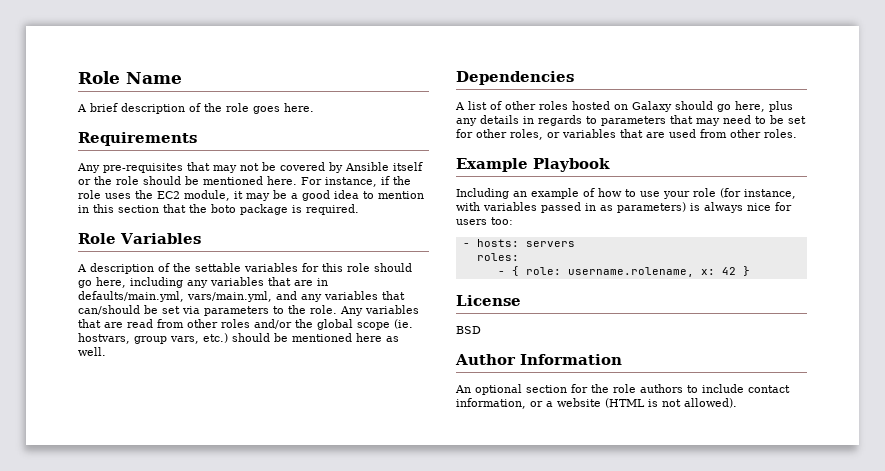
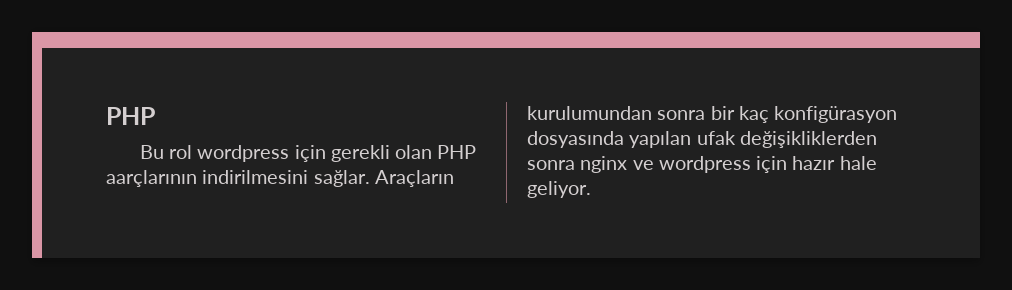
[78,71,182,84] [77,103,314,114] [78,132,197,146] [77,162,423,173] [78,176,411,187] [78,190,424,201] [78,204,359,215] [78,233,201,244] [77,263,412,274] [78,277,328,288] [78,291,405,302] [78,305,419,316] [78,319,413,330] [78,333,399,344] [78,347,106,356] [456,71,574,85] [455,101,793,112] [456,115,806,126] [456,129,797,140] [456,158,610,172] [456,188,796,199] [456,202,792,213] [456,217,513,225] [462,239,575,247] [476,253,519,261] [497,266,750,277] [456,295,521,306] [456,326,481,334] [455,354,622,365] [455,384,790,395] [456,398,737,409] Role Name // A brief description of the role goes here. // Requirements // Any pre-requisites that may not be covered by Ansible itself or the role should be mentioned here. For instance, if the role uses the EC2 module, it may be a good idea to mention in this section that the boto package is required. // Role Variables // A description of the settable variables for this role should go here, including any variables that are in defaults/main.yml, vars/main.yml, and any variables that can/should be set via parameters to the role. Any variables that are read from other roles and/or the global scope (ie. hostvars, group vars, etc.) should be mentioned here as well. // Dependencies // A list of other roles hosted on Galaxy should go here, plus any details in regards to parameters that may need to be set for other roles, or variables that are used from other roles. // Example Playbook // Including an example of how to use your role (for instance, with variables passed in as parameters) is always nice for users too: // - hosts: servers // roles: // - { role: username.rolename, x: 42 } // License // BSD // Author Information // An optional section for the role authors to include contact information, or a website (HTML is not allowed). -> [106,107,155,125] [139,145,477,162] [106,170,454,187] [527,106,898,123] [527,131,877,148] [527,156,877,173] [527,181,591,198] PHP // Bu rol wordpress için gerekli olan PHP aarçlarının indirilmesini sağlar. Araçların kurulumundan sonra bir kaç konfigürasyon dosyasında yapılan ufak değişikliklerden sonra nginx ve wordpress için hazır hale geliyor.

